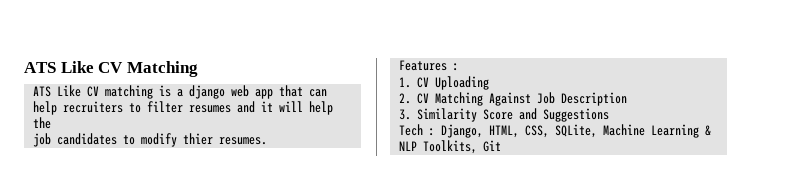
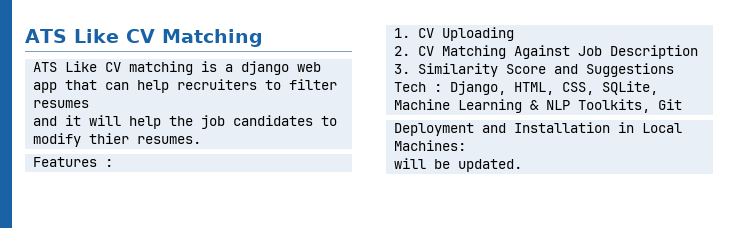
(231, 109) none -> (90, 104) //
(51, 123) // -> (194, 121) none
(501, 146) none -> [394,122,683,136] [394,140,467,151] [394,158,523,172] // Deployment and Installation in Local Machines: // will be updated.

